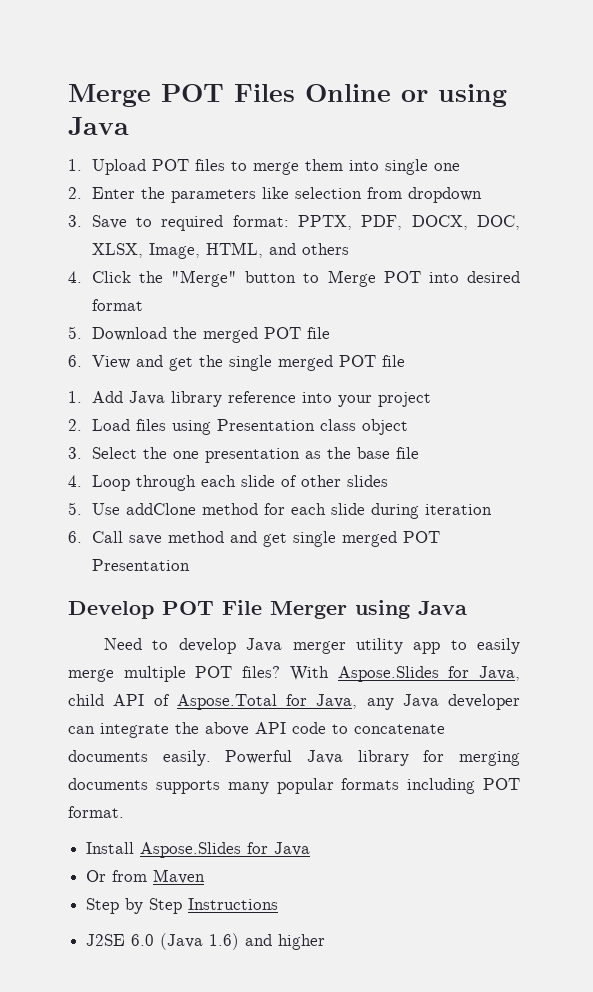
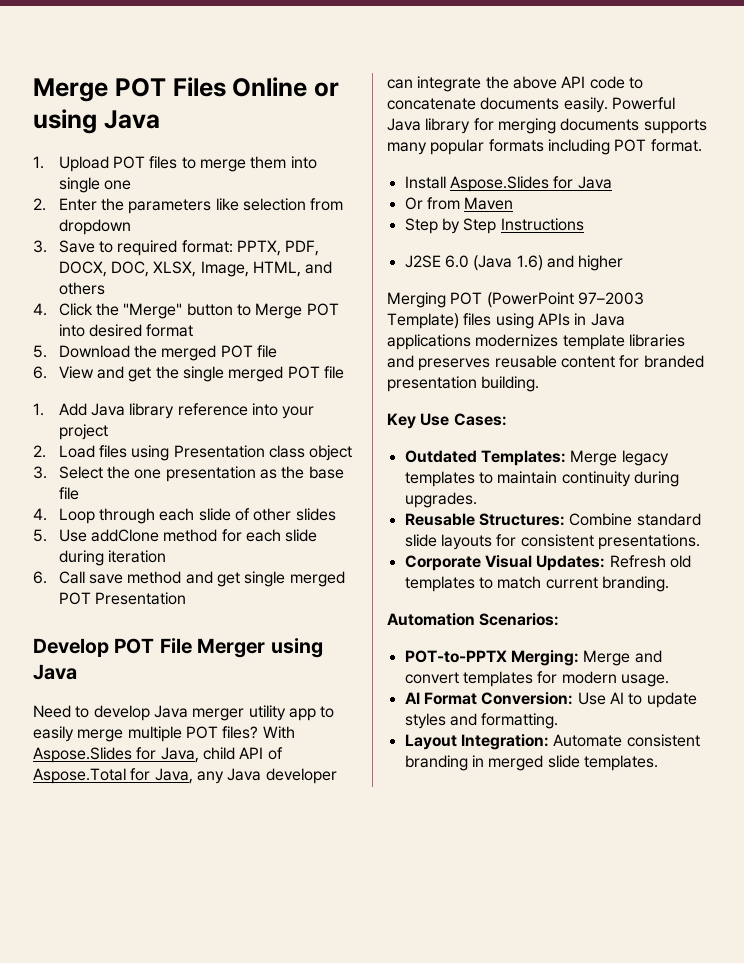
(326, 942) none -> [387,292,644,308] [387,313,625,329] [387,334,685,350] [387,355,704,371] [387,376,540,392] [387,413,507,429] [404,450,669,466] [404,471,679,487] [404,492,477,508] [404,513,701,526] [404,534,700,550] [404,555,691,571] [404,576,669,592] [387,613,560,626] [404,650,662,666] [404,671,669,687] [404,692,697,708] [404,713,559,729] [404,734,700,750] [404,755,658,771] // Merging POT (PowerPoint 97–2003 Template) files using APIs in Java applications modernizes template libraries and preserves reusable content for branded presentation building. // Key Use Cases: // Outdated Templates: Merge legacy templates to maintain continuity during upgrades. // Reusable Structures: Combine standard slide layouts for consistent presentations. // Corporate Visual Updates: Refresh old templates to match current branding. // Automation Scenarios: // POT-to-PPTX Merging: Merge and convert templates for modern usage. // AI Format Conversion: Use AI to update styles and formatting. // Layout Integration: Automate consistent branding in merged slide templates.

